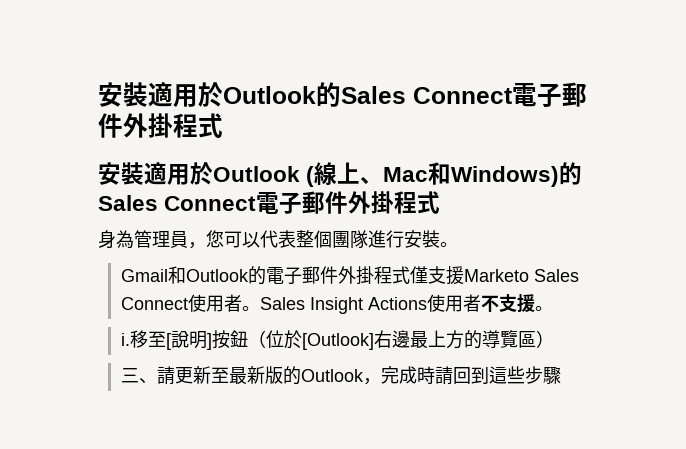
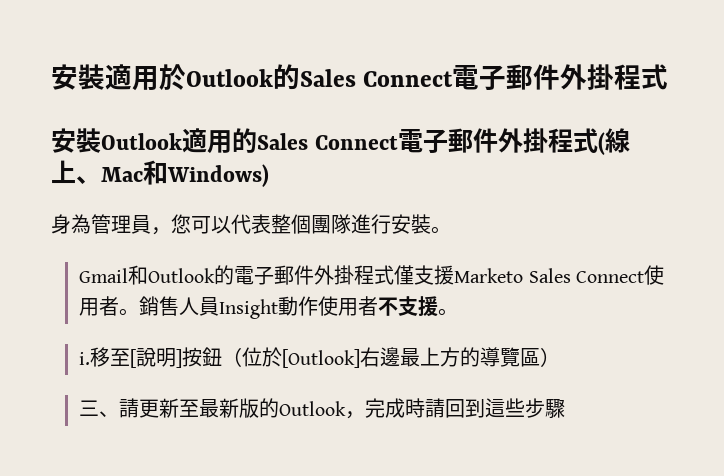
[144,162,583,187] [98,191,441,214] 適用於Outlook (線上、Mac和Windows)的Sales Connect電子郵件外掛程式 -> [101,128,630,155] [51,160,269,187] Outlook適用的Sales Connect電子郵件外掛程式(線上、Mac和Windows)
[259,297,427,314] Sales Insight Actions -> [139,296,319,319] 銷售人員Insight動作

